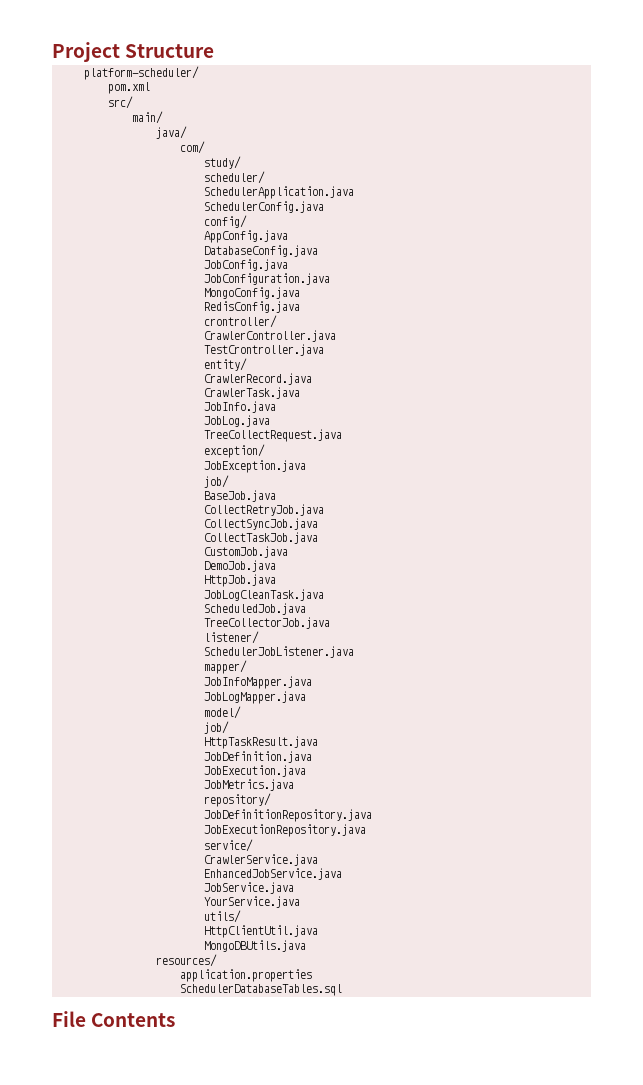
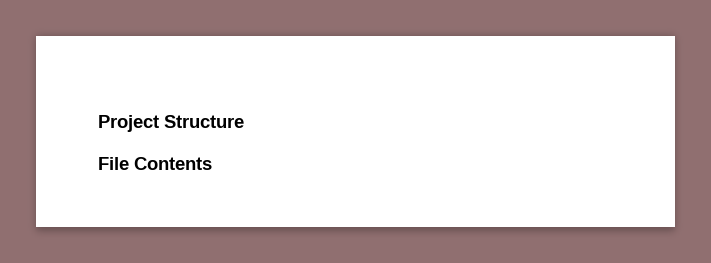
[83,66,199,80] [107,82,150,94] [107,96,133,109] [131,111,163,124] [155,126,187,139] [179,141,205,154] [203,156,241,169] [203,171,265,184] [203,186,354,199] [203,201,324,213] [203,215,247,228] [203,230,288,243] [203,245,318,257] [203,259,288,271] [203,273,330,285] [203,287,300,299] [203,301,300,313] [203,315,277,328] [203,330,336,342] [203,344,324,356] [203,358,247,371] [203,373,312,385] [203,387,300,399] [203,401,276,413] [203,415,270,427] [203,429,342,442] [203,444,265,458] [203,460,306,473] [203,475,229,488] [203,490,276,502] [203,504,324,516] [203,518,318,530] [203,532,318,544] [203,546,288,558] [203,560,276,572] [203,574,276,587] [203,589,324,601] [203,603,306,615] [203,617,330,629] [203,631,259,644] [203,646,354,658] [203,660,247,674] [203,676,312,689] [203,691,306,704] [203,706,241,719] [203,721,229,734] [203,736,318,749] [203,751,312,763] [203,765,306,777] [203,779,294,791] [203,793,271,807] [203,809,372,822] [203,824,366,837] [203,839,253,852] [203,854,318,866] [203,868,342,880] [203,882,294,894] [203,896,300,908] [203,910,241,923] [203,925,318,938] [203,940,306,952] [155,954,217,967] [179,969,312,982] [179,984,342,996] // platform-scheduler/ // pom.xml // src/ // main/ // java/ // com/ // study/ // scheduler/ // SchedulerApplication.java // SchedulerConfig.java // config/ // AppConfig.java // DatabaseConfig.java // JobConfig.java // JobConfiguration.java // MongoConfig.java // RedisConfig.java // crontroller/ // CrawlerController.java // TestCrontroller.java // entity/ // CrawlerRecord.java // CrawlerTask.java // JobInfo.java // JobLog.java // TreeCollectRequest.java // exception/ // JobException.java // job/ // BaseJob.java // CollectRetryJob.java // CollectSyncJob.java // CollectTaskJob.java // CustomJob.java // DemoJob.java // HttpJob.java // JobLogCleanTask.java // ScheduledJob.java // TreeCollectorJob.java // listener/ // SchedulerJobListener.java // mapper/ // JobInfoMapper.java // JobLogMapper.java // model/ // job/ // HttpTaskResult.java // JobDefinition.java // JobExecution.java // JobMetrics.java // repository/ // JobDefinitionRepository.java // JobExecutionRepository.java // service/ // CrawlerService.java // EnhancedJobService.java // JobService.java // YourService.java // utils/ // HttpClientUtil.java // MongoDBUtils.java // resources/ // application.properties // SchedulerDatabaseTables.sql -> (244, 121) none

